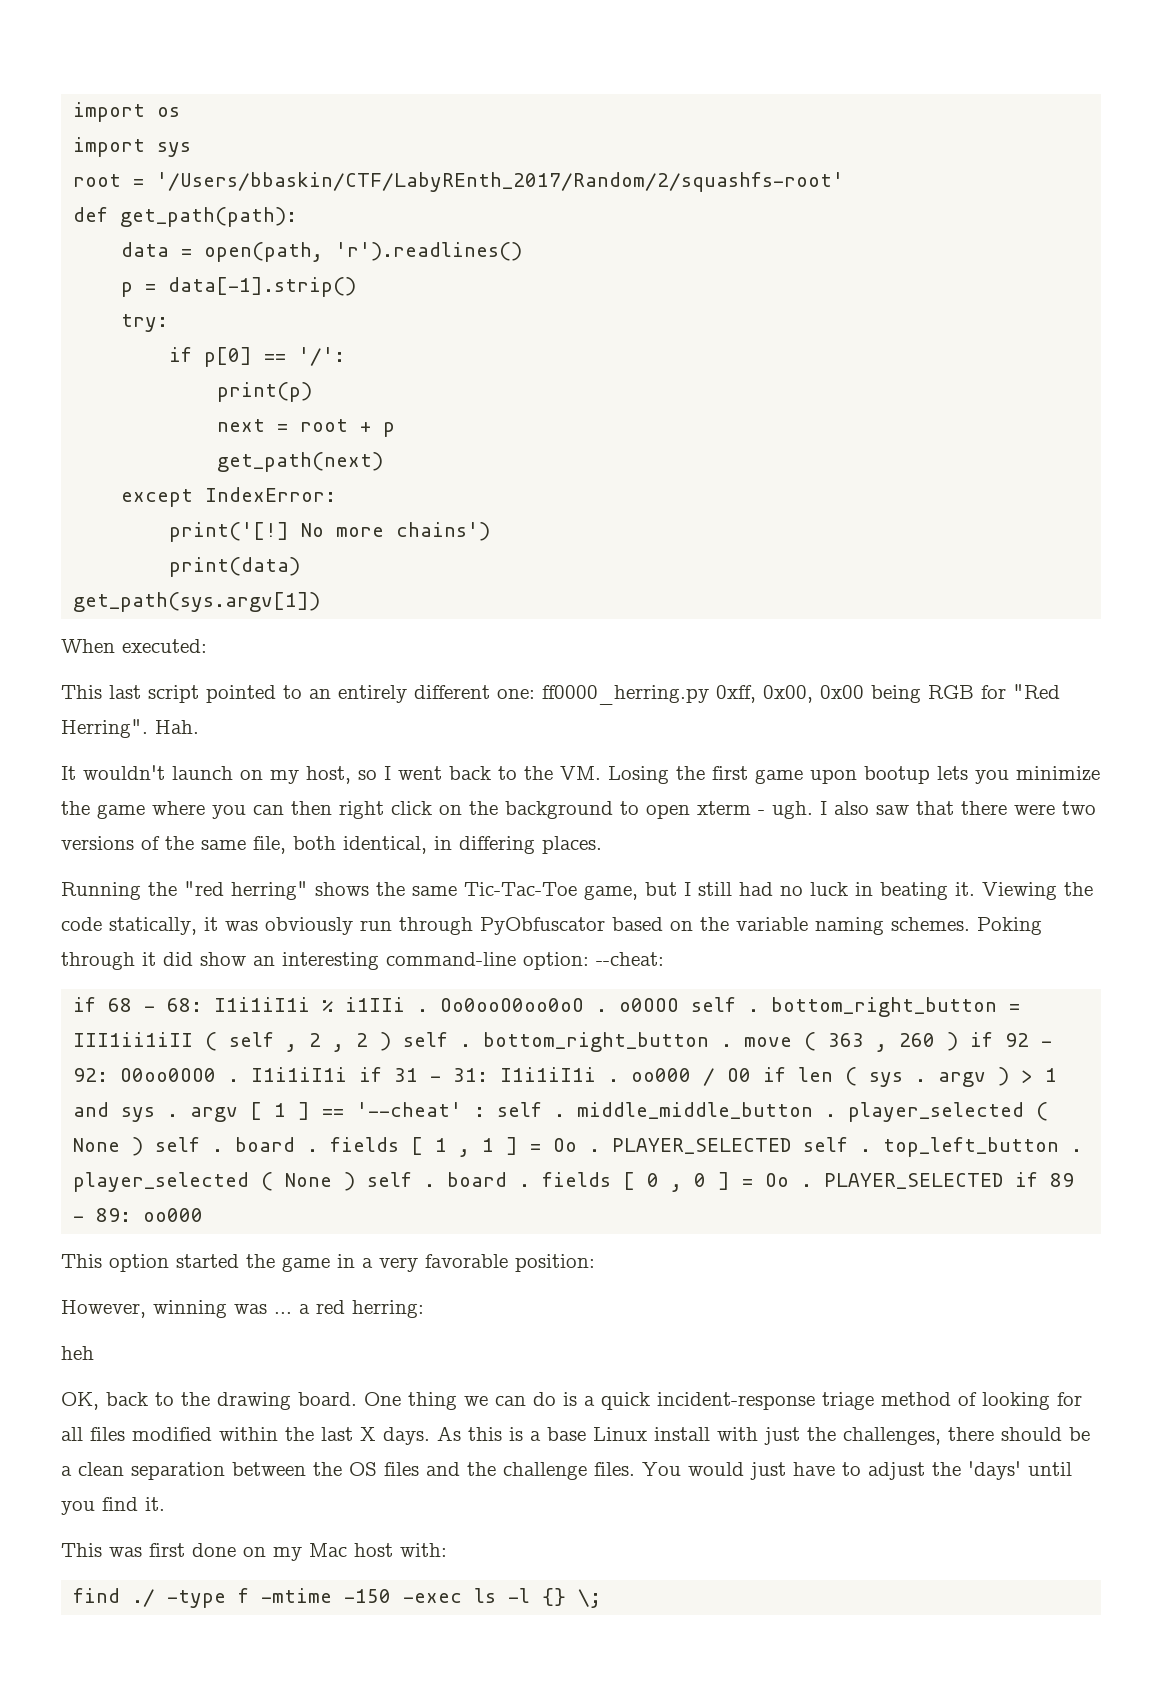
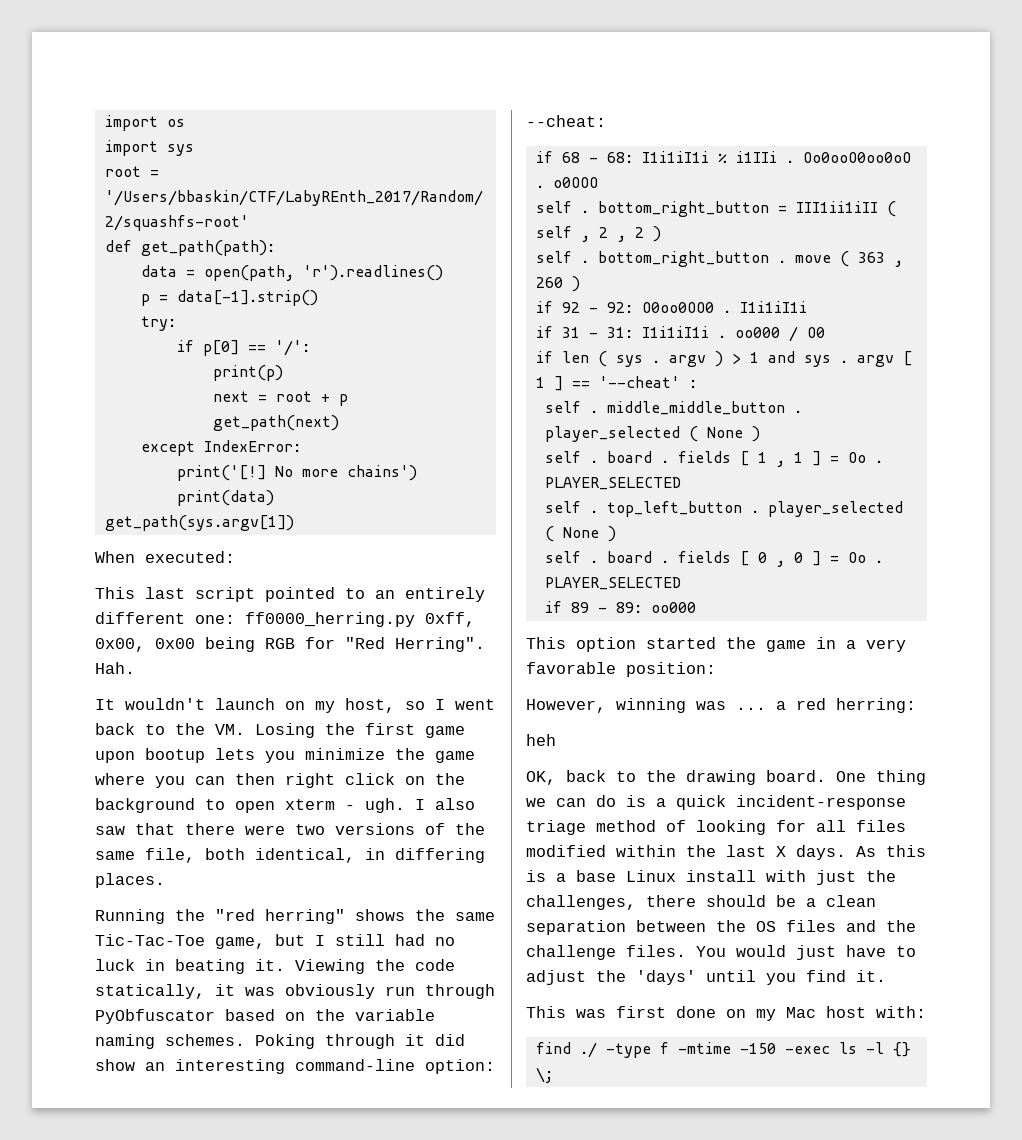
(680, 1005) none -> (598, 182) //
(392, 1041) none -> (661, 234) //
(959, 1041) none -> (580, 284) //
(348, 1074) none -> (807, 307) //
(752, 1075) none -> (825, 332) //
(486, 1112) none -> (697, 384) //
(144, 1146) none -> (760, 434) //
(792, 1146) none -> (681, 483) //
(356, 1181) none -> (616, 534) //
(1004, 1181) none -> (681, 583) //

